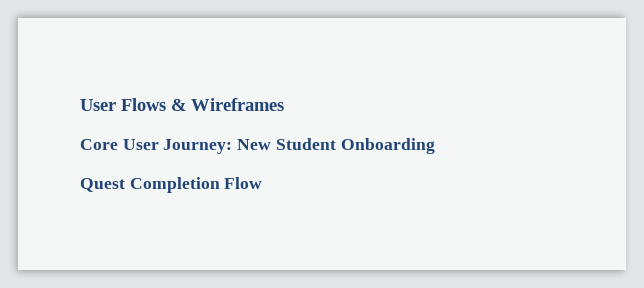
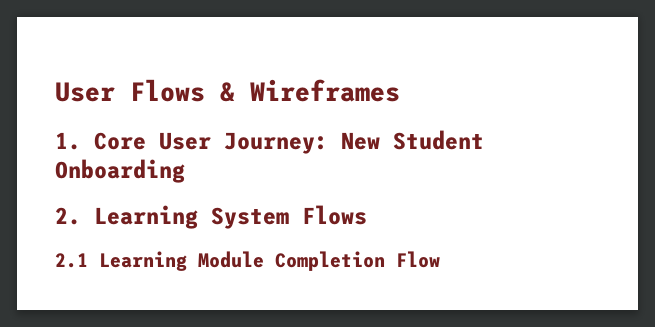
(284, 104) none -> [55,132,81,150] 1.
[80,178,125,192] Quest -> [55,205,367,229] [55,251,264,271] 2. Learning System Flows // 2.1 Learning Module

